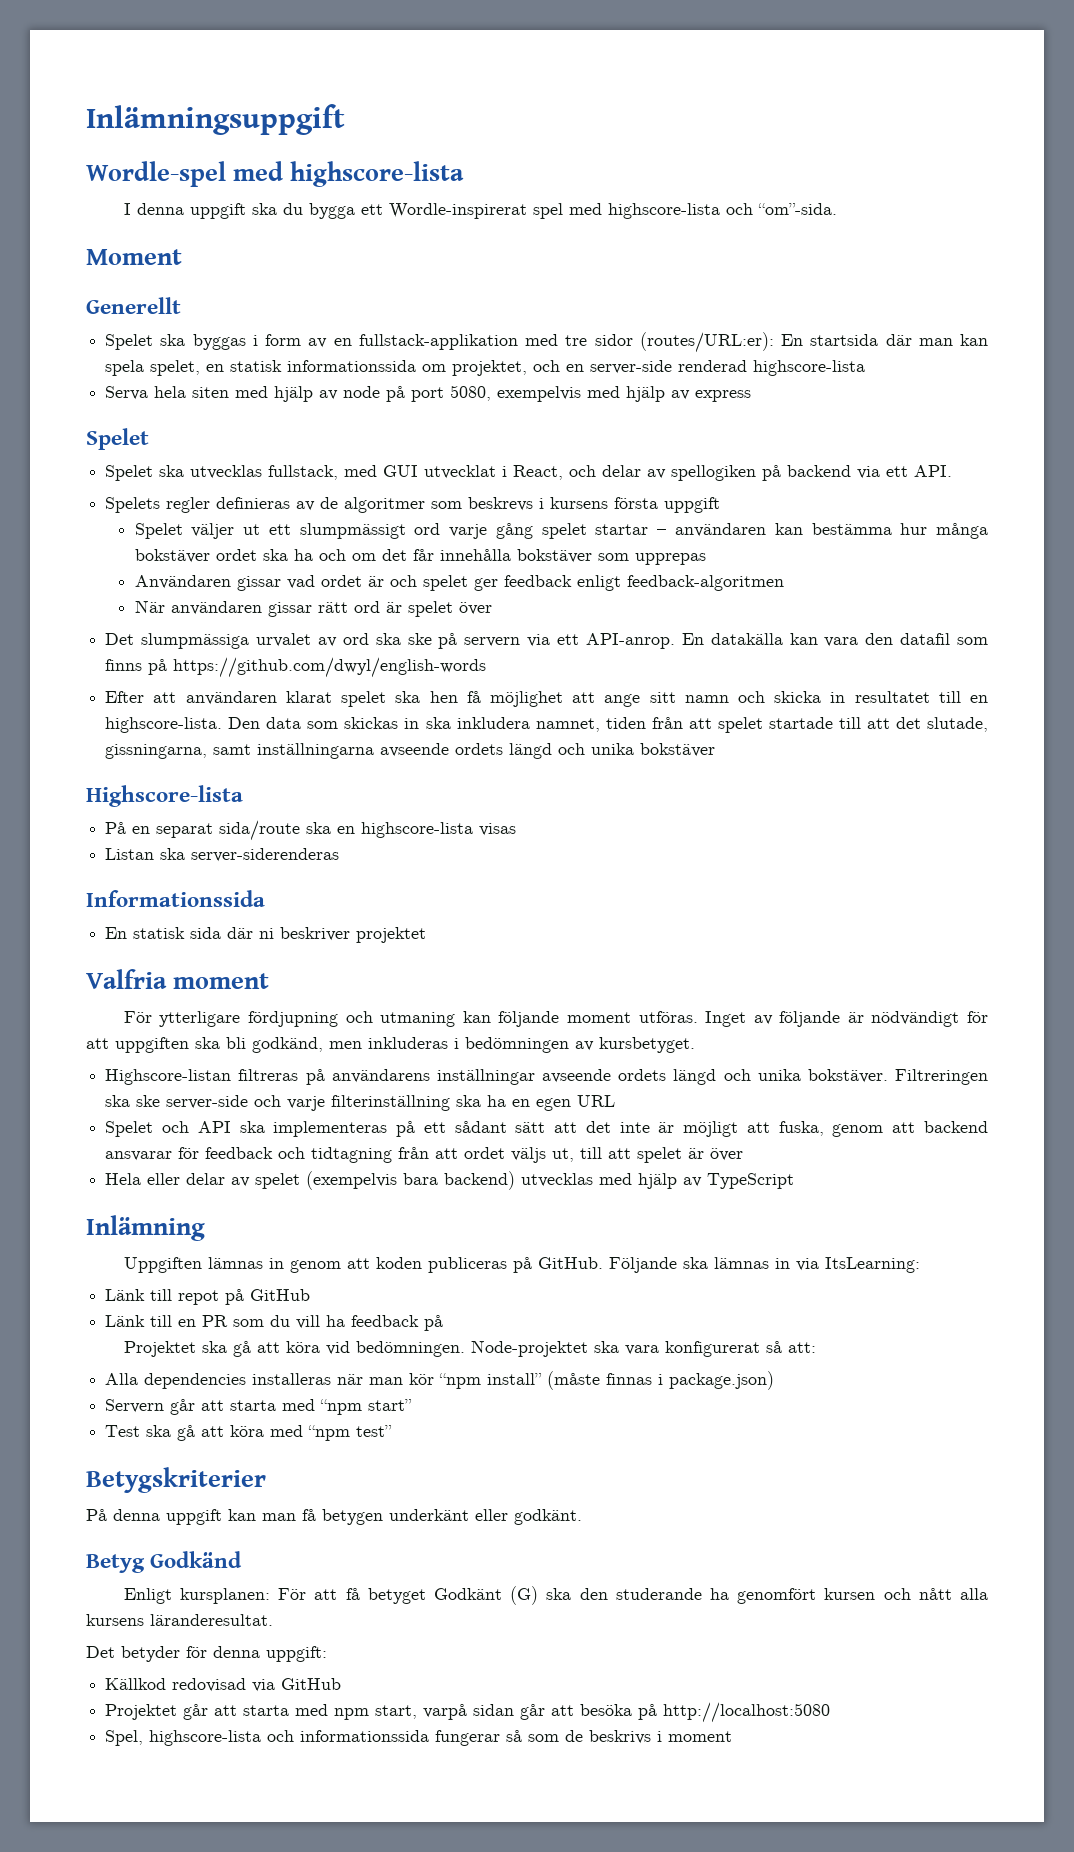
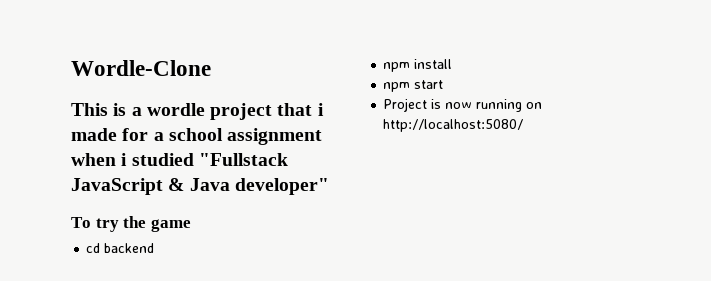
[86,104,345,135] [86,161,465,187] [123,203,837,219] [86,249,182,265] [86,297,181,314] [105,332,988,353] [105,360,866,376] [105,385,752,402] [86,428,149,450] [105,465,953,481] [105,497,721,513] [134,523,989,539] [134,549,706,565] [134,575,784,591] [134,600,492,617] [105,633,988,649] [105,657,487,678] [105,691,989,707] [105,717,988,733] [105,743,716,759] [86,785,243,807] [105,820,517,841] [105,848,340,862] [86,890,265,907] [105,927,427,943] [86,969,270,989] [123,1011,989,1027] [86,1037,695,1053] [105,1069,988,1085] [105,1095,616,1111] [105,1121,989,1137] [105,1147,744,1163] [105,1171,795,1190] [86,1215,205,1241] [123,1257,920,1273] [105,1289,311,1305] [105,1315,444,1331] [123,1340,816,1357] [105,1371,775,1390] [105,1399,413,1415] [105,1425,393,1441] [86,1467,266,1493] [86,1509,582,1525] [86,1551,243,1573] [123,1586,989,1605] [86,1614,273,1626] [86,1646,327,1662] [105,1678,342,1692] [105,1702,831,1723] [105,1730,733,1746] Inlämningsuppgift // Wordle-spel med highscore-lista // I denna uppgift ska du bygga ett Wordle-inspirerat spel med highscore-lista och “om”-sida. // Moment // Generellt // Spelet ska byggas i form av en fullstack-applikation med tre sidor (routes/URL:er): En startsida där man kan spela spelet, en statisk informationssida om projektet, och en server-side renderad highscore-lista // Serva hela siten med hjälp av node på port 5080, exempelvis med hjälp av express // Spelet // Spelet ska utvecklas fullstack, med GUI utvecklat i React, och delar av spellogiken på backend via ett API. // Spelets regler definieras av de algoritmer som beskrevs i kursens första uppgift // Spelet väljer ut ett slumpmässigt ord varje gång spelet startar – användaren kan bestämma hur många bokstäver ordet ska ha och om det får innehålla bokstäver som upprepas // Användaren gissar vad ordet är och spelet ger feedback enligt feedback-algoritmen // När användaren gissar rätt ord är spelet över // Det slumpmässiga urvalet av ord ska ske på servern via ett API-anrop. En datakälla kan vara den datafil som finns på https://github.com/dwyl/english-words // Efter att användaren klarat spelet ska hen få möjlighet att ange sitt namn och skicka in resultatet till en highscore-lista. Den data som skickas in ska inkludera namnet, tiden från att spelet startade till att det slutade, gissningarna, samt inställningarna avseende ordets längd och unika bokstäver // Highscore-lista // På en separat sida/route ska en highscore-lista visas // Listan ska server-siderenderas // Informationssida // En statisk sida där ni beskriver projektet // Valfria moment // För ytterligare fördjupning och utmaning kan följande moment utföras. Inget av följande är nödvändigt för att uppgiften ska bli godkänd, men inkluderas i bedömningen av kursbetyget. // Highscore-listan filtreras på användarens inställningar avseende ordets längd och unika bokstäver. Filtreringen ska ske server-side och varje filterinställning ska ha en egen URL // Spelet och API ska implementeras på ett sådant sätt att det inte är möjligt att fuska, genom att backend ansvarar för feedback och tidtagning från att ordet väljs ut, till att spelet är över // Hela eller delar av spelet (exempelvis bara backend) utvecklas med hjälp av TypeScript // Inlämning // Uppgiften lämnas in genom att koden publiceras på GitHub. Följande ska lämnas in via ItsLearning: // Länk till repot på GitHub // Länk till en PR som du vill ha feedback på // Projektet ska gå att köra vid bedömningen. Node-projektet ska vara konfigurerat så att: // Alla dependencies installeras när man kör “npm install” (måste finnas i package.json) // Servern går att starta med “npm start” // Test ska gå att köra med “npm test” // Betygskriterier // På denna uppgift kan man få betygen underkänt eller godkänt. // Betyg Godkänd // Enligt kursplanen: För att få betyget Godkänt (G) ska den studerande ha genomfört kursen och nått alla kursens läranderesultat. // Det betyder för denna uppgift: // Källkod redovisad via GitHub // Projektet går att starta med npm start, varpå sidan går att besöka på http://localhost:5080 // Spel, highscore-lista och informationssida fungerar så som de beskrivs i moment -> [71,60,211,76] [71,103,324,120] [71,128,323,145] [71,153,288,166] [71,178,329,195] [71,216,191,232] [86,243,155,253] [383,59,453,72] [383,80,444,92] [383,98,543,112] [383,119,524,132] Wordle-Clone // This is a wordle project that i made for a school assignment when i studied "Fullstack JavaScript & Java developer" // To try the game // cd backend // npm install // npm start // Project is now running on http://localhost:5080/

